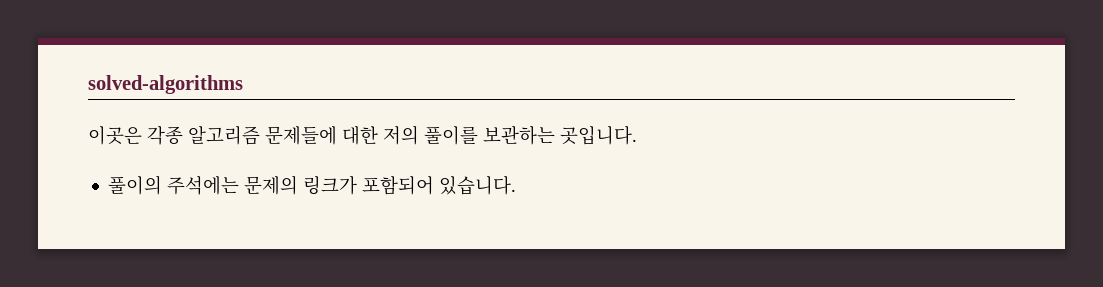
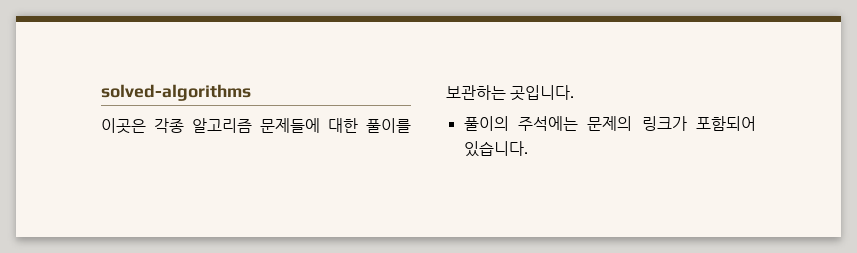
[383,125,419,145] 저의 -> (358, 125) none

